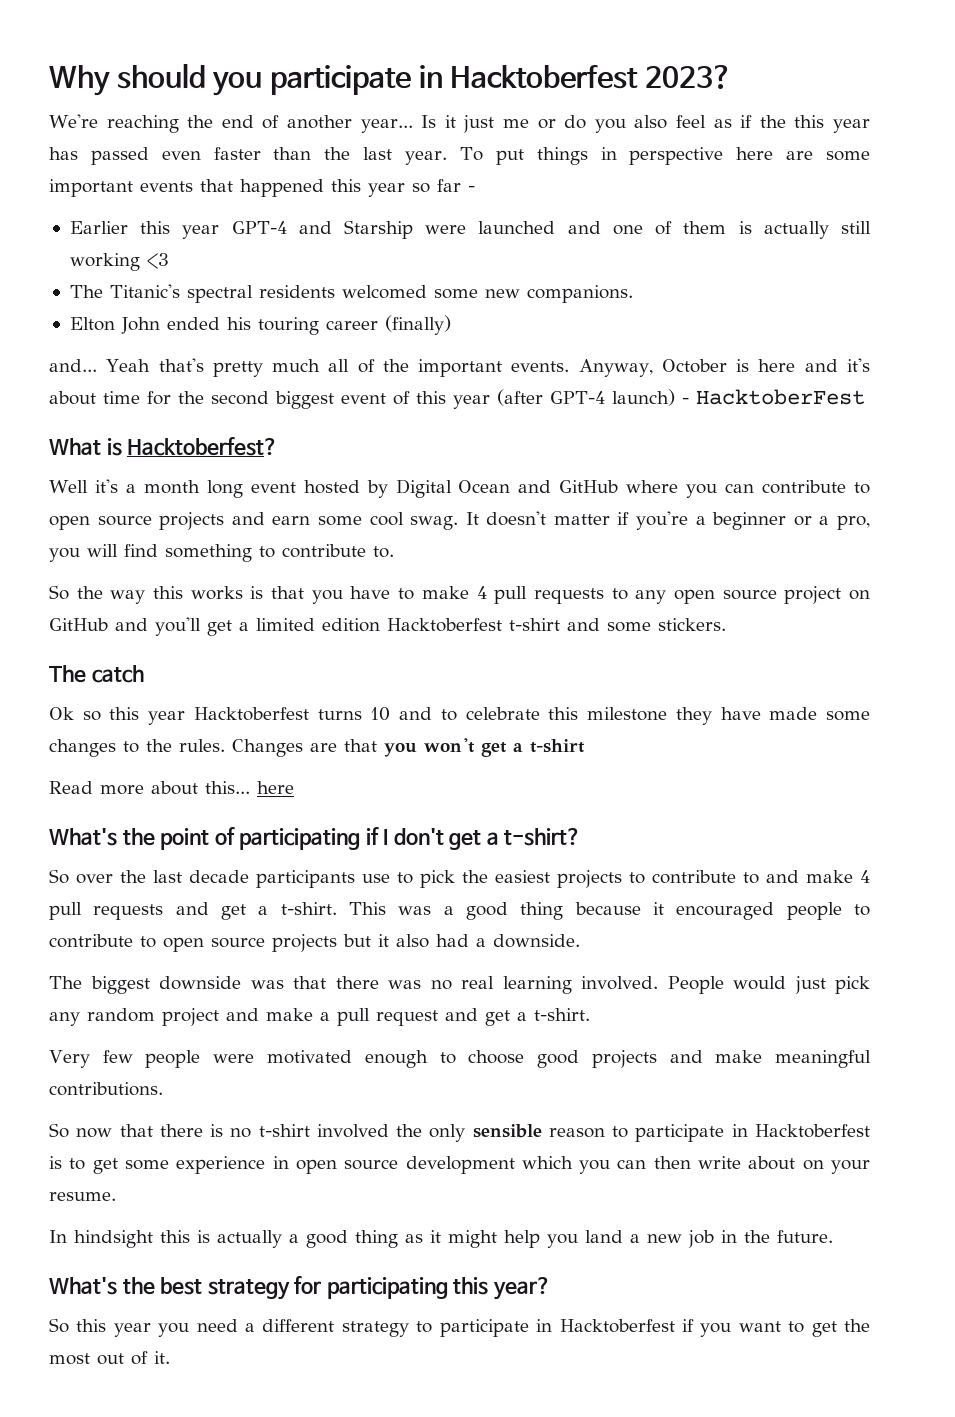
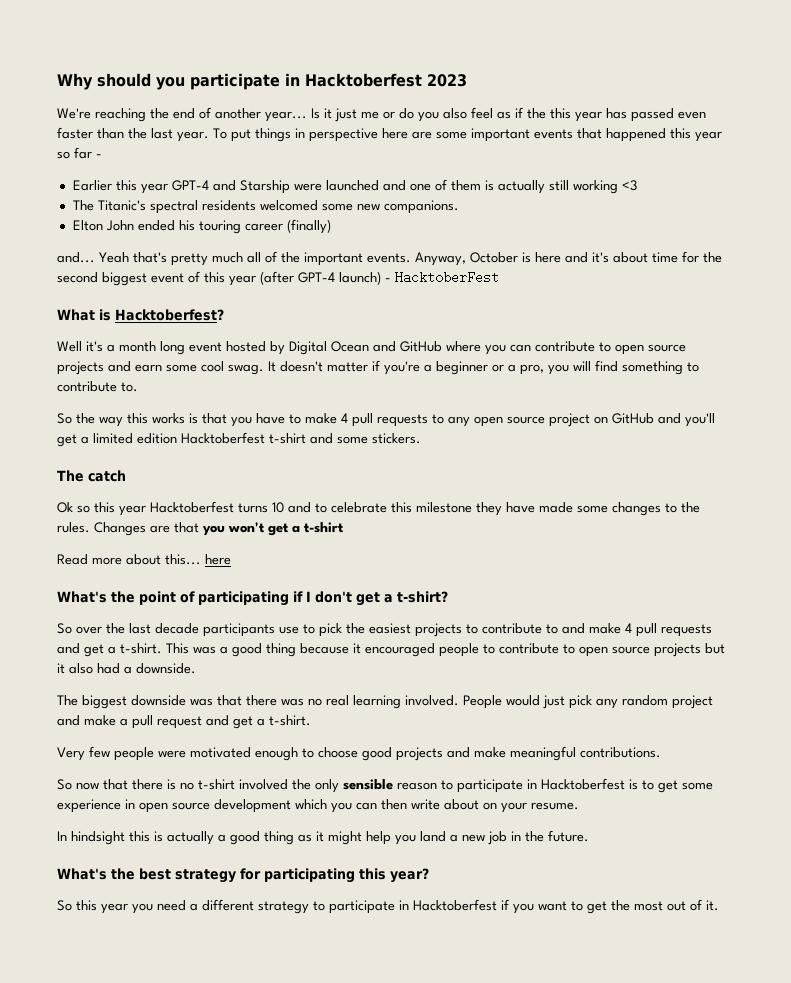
[645,65,733,89] 2023? -> [427,74,467,87] 2023

